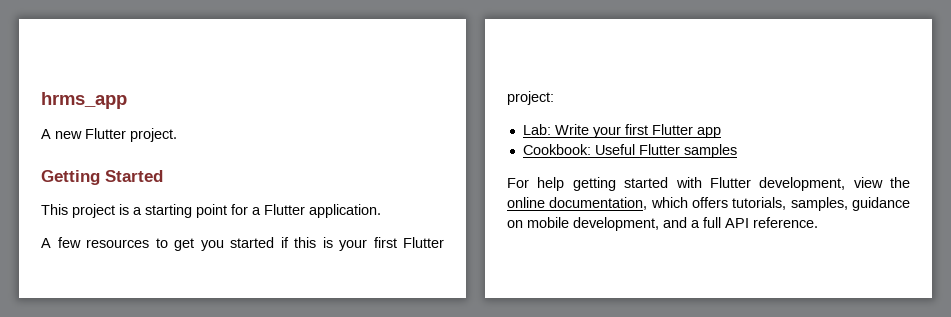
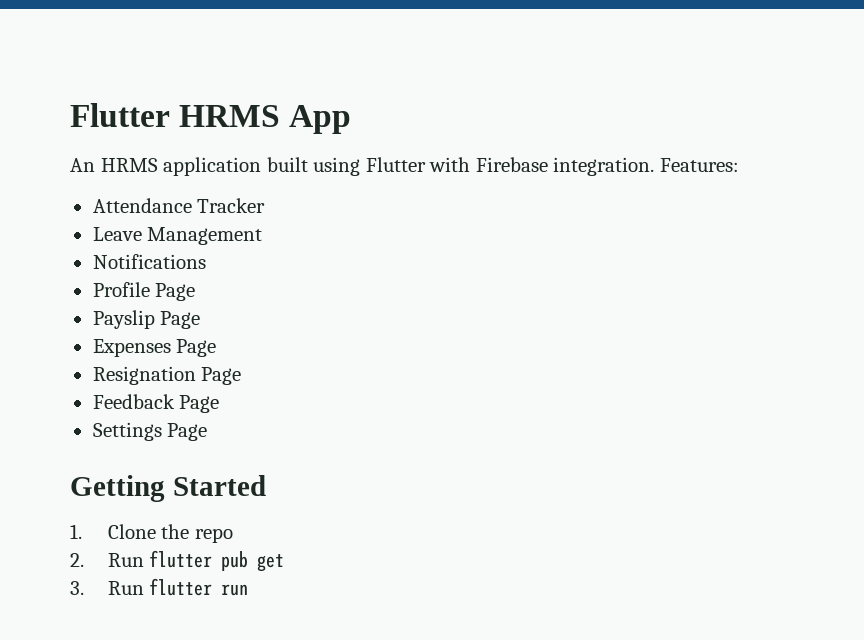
[41,92,127,109] [41,128,177,142] [41,170,163,185] [41,204,381,218] [41,237,444,251] [507,91,554,105] [522,124,721,138] [522,144,737,158] [507,177,910,191] [507,197,910,211] [507,217,818,231] hrms_app // A new Flutter project. // Getting Started // This project is a starting point for a Flutter application. // A few resources to get you started if this is your first Flutter project: // Lab: Write your first Flutter app // Cookbook: Useful Flutter samples // For help getting started with Flutter development, view the online documentation, which offers tutorials, samples, guidance on mobile development, and a full API reference. -> [70,103,352,134] [70,157,739,176] [92,198,266,213] [92,227,263,245] [92,254,206,269] [92,282,196,301] [92,310,201,329] [92,339,217,357] [92,366,242,385] [92,394,220,413] [92,422,208,441] [70,475,266,502] [70,524,233,543] [70,550,285,572] [70,578,249,596] Flutter HRMS App // An HRMS application built using Flutter with Firebase integration. Features: // Attendance Tracker // Leave Management // Notifications // Profile Page // Payslip Page // Expenses Page // Resignation Page // Feedback Page // Settings Page // Getting Started // 1. Clone the repo // 2. Run flutter pub get // 3. Run flutter run

